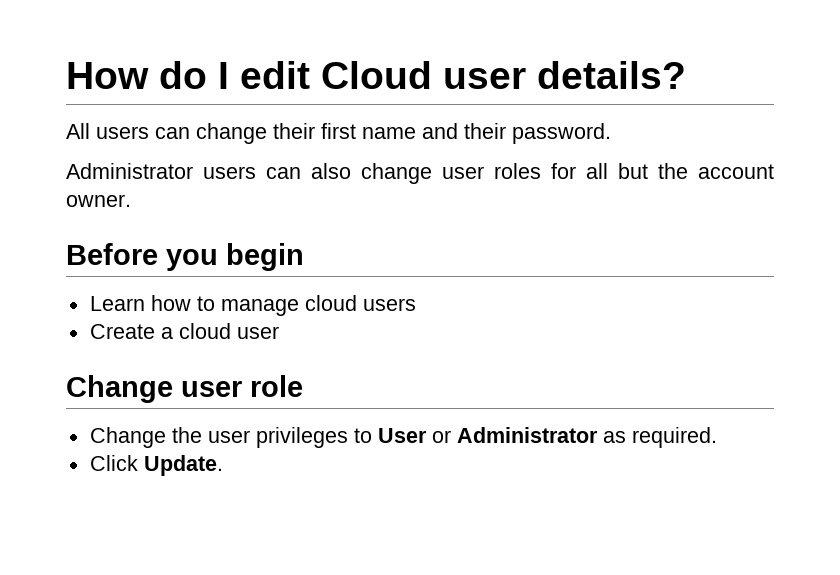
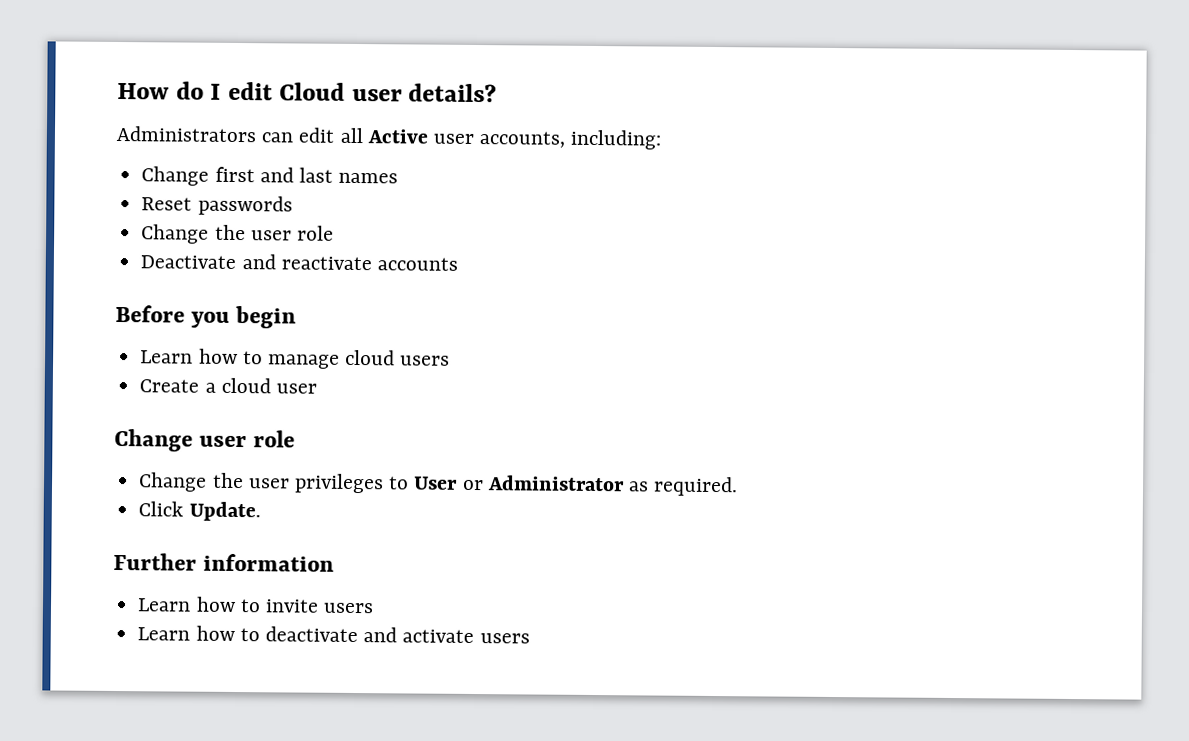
[66,123,611,144] [66,163,774,184] [66,194,131,207] All users can change their first name and their password. // Administrator users can also change user roles for all but the account owner. -> [116,125,663,150] [141,166,399,186] [141,195,293,216] [141,224,334,244] [140,254,458,271] Administrators can edit all Active user accounts, including: // Change first and last names // Reset passwords // Change the user role // Deactivate and reactivate accounts
(223, 465) none -> [113,552,334,572] [137,596,375,614] [137,625,530,644] // Further information // Learn how to invite users // Learn how to deactivate and activate users

